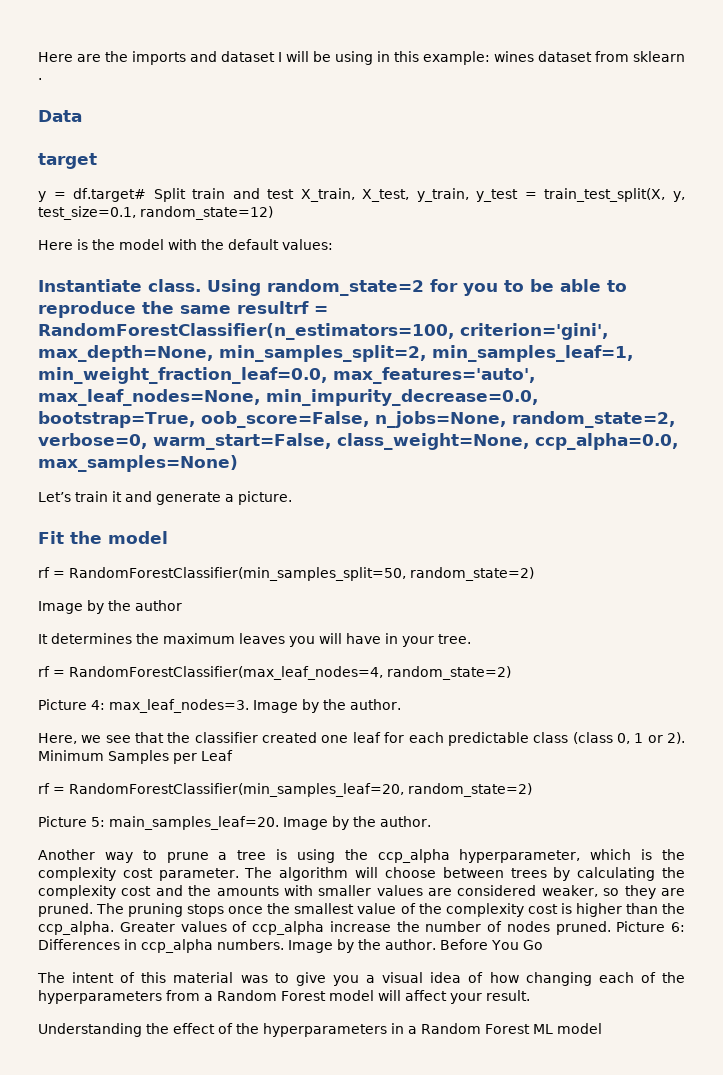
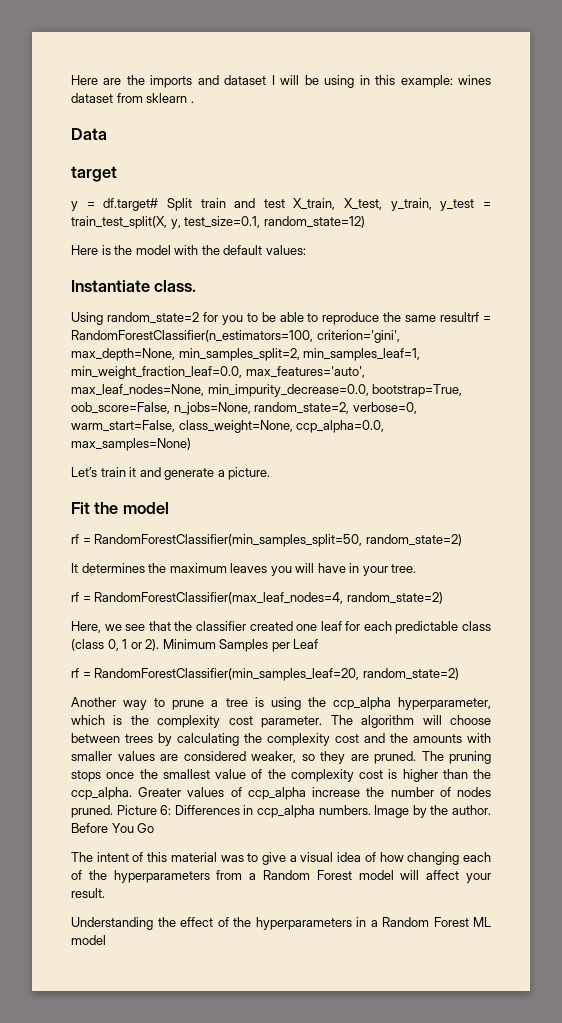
(201, 285) none -> (197, 286) //
[38,600,182,614] // Image by the author -> (462, 540) none
[38,699,401,713] // Picture 4: max_leaf_nodes=3. Image by the author. -> (443, 598) none
[38,816,431,830] // Picture 5: main_samples_leaf=20. Image by the author. -> (459, 674) none
[332,975,359,986] you -> (286, 858) none

